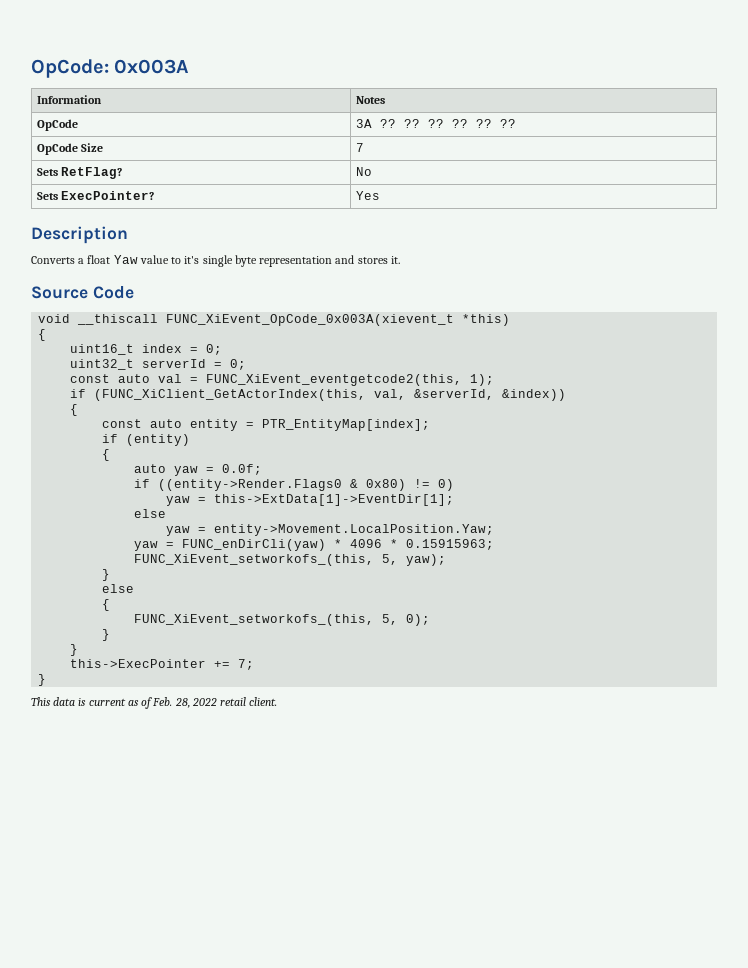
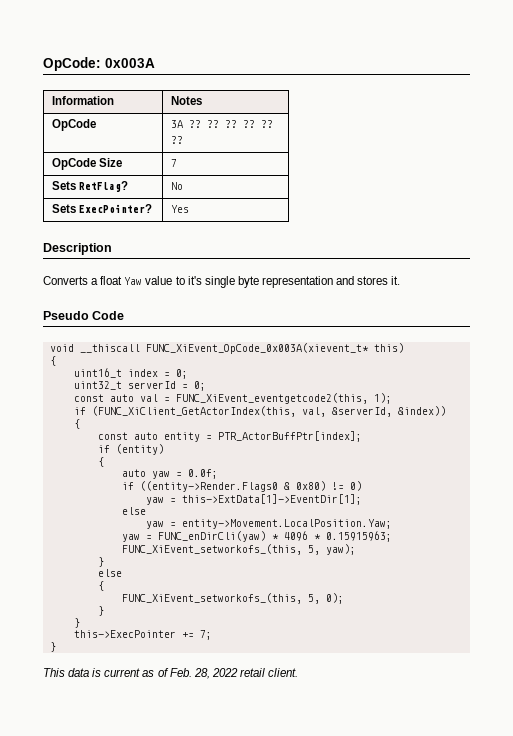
[31,286,88,299] Source -> [43,311,89,320] Pseudo
[166,314,511,326] FUNC_XiEvent_OpCode_0x003A(xievent_t *this) -> [145,343,404,354] FUNC_XiEvent_OpCode_0x003A(xievent_t* this)
[262,419,431,431] PTR_EntityMap[index]; -> [217,431,362,442] PTR_ActorBuffPtr[index];

